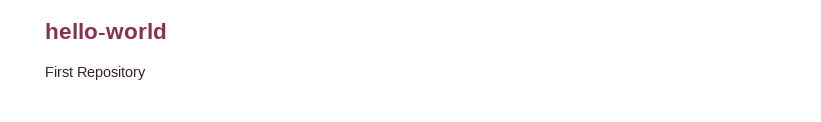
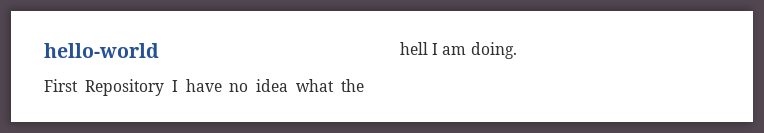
(146, 73) none -> [171,79,364,92] [400,42,517,59] I have no idea what the hell I am doing.

